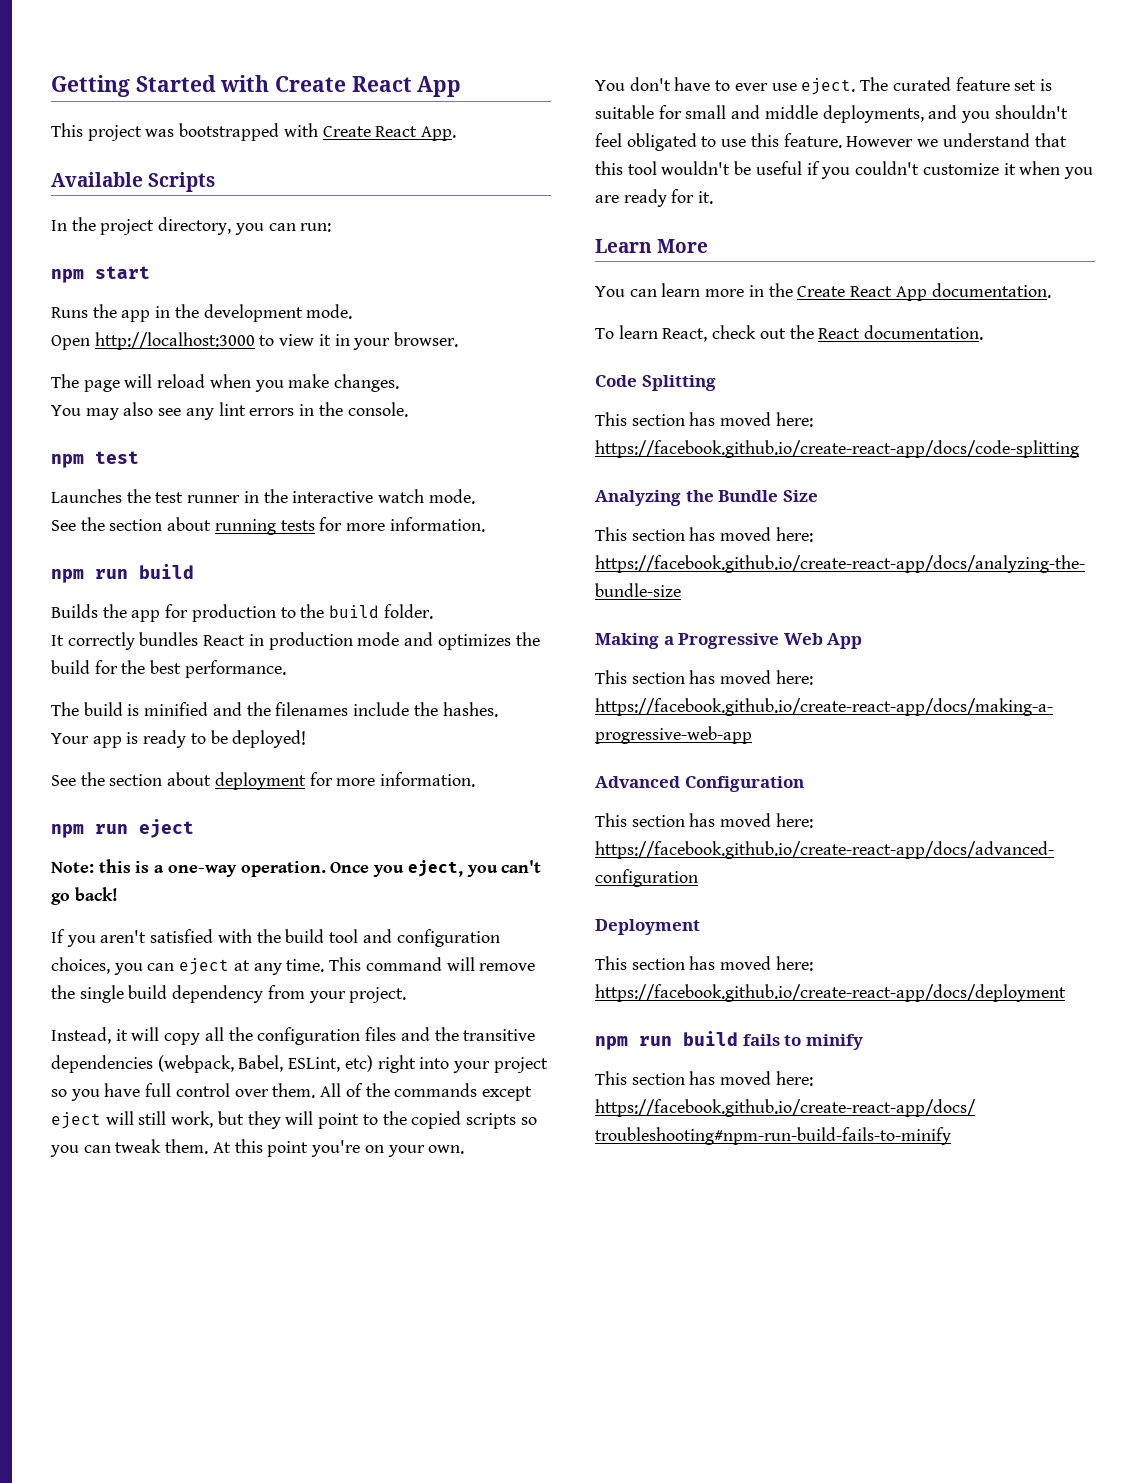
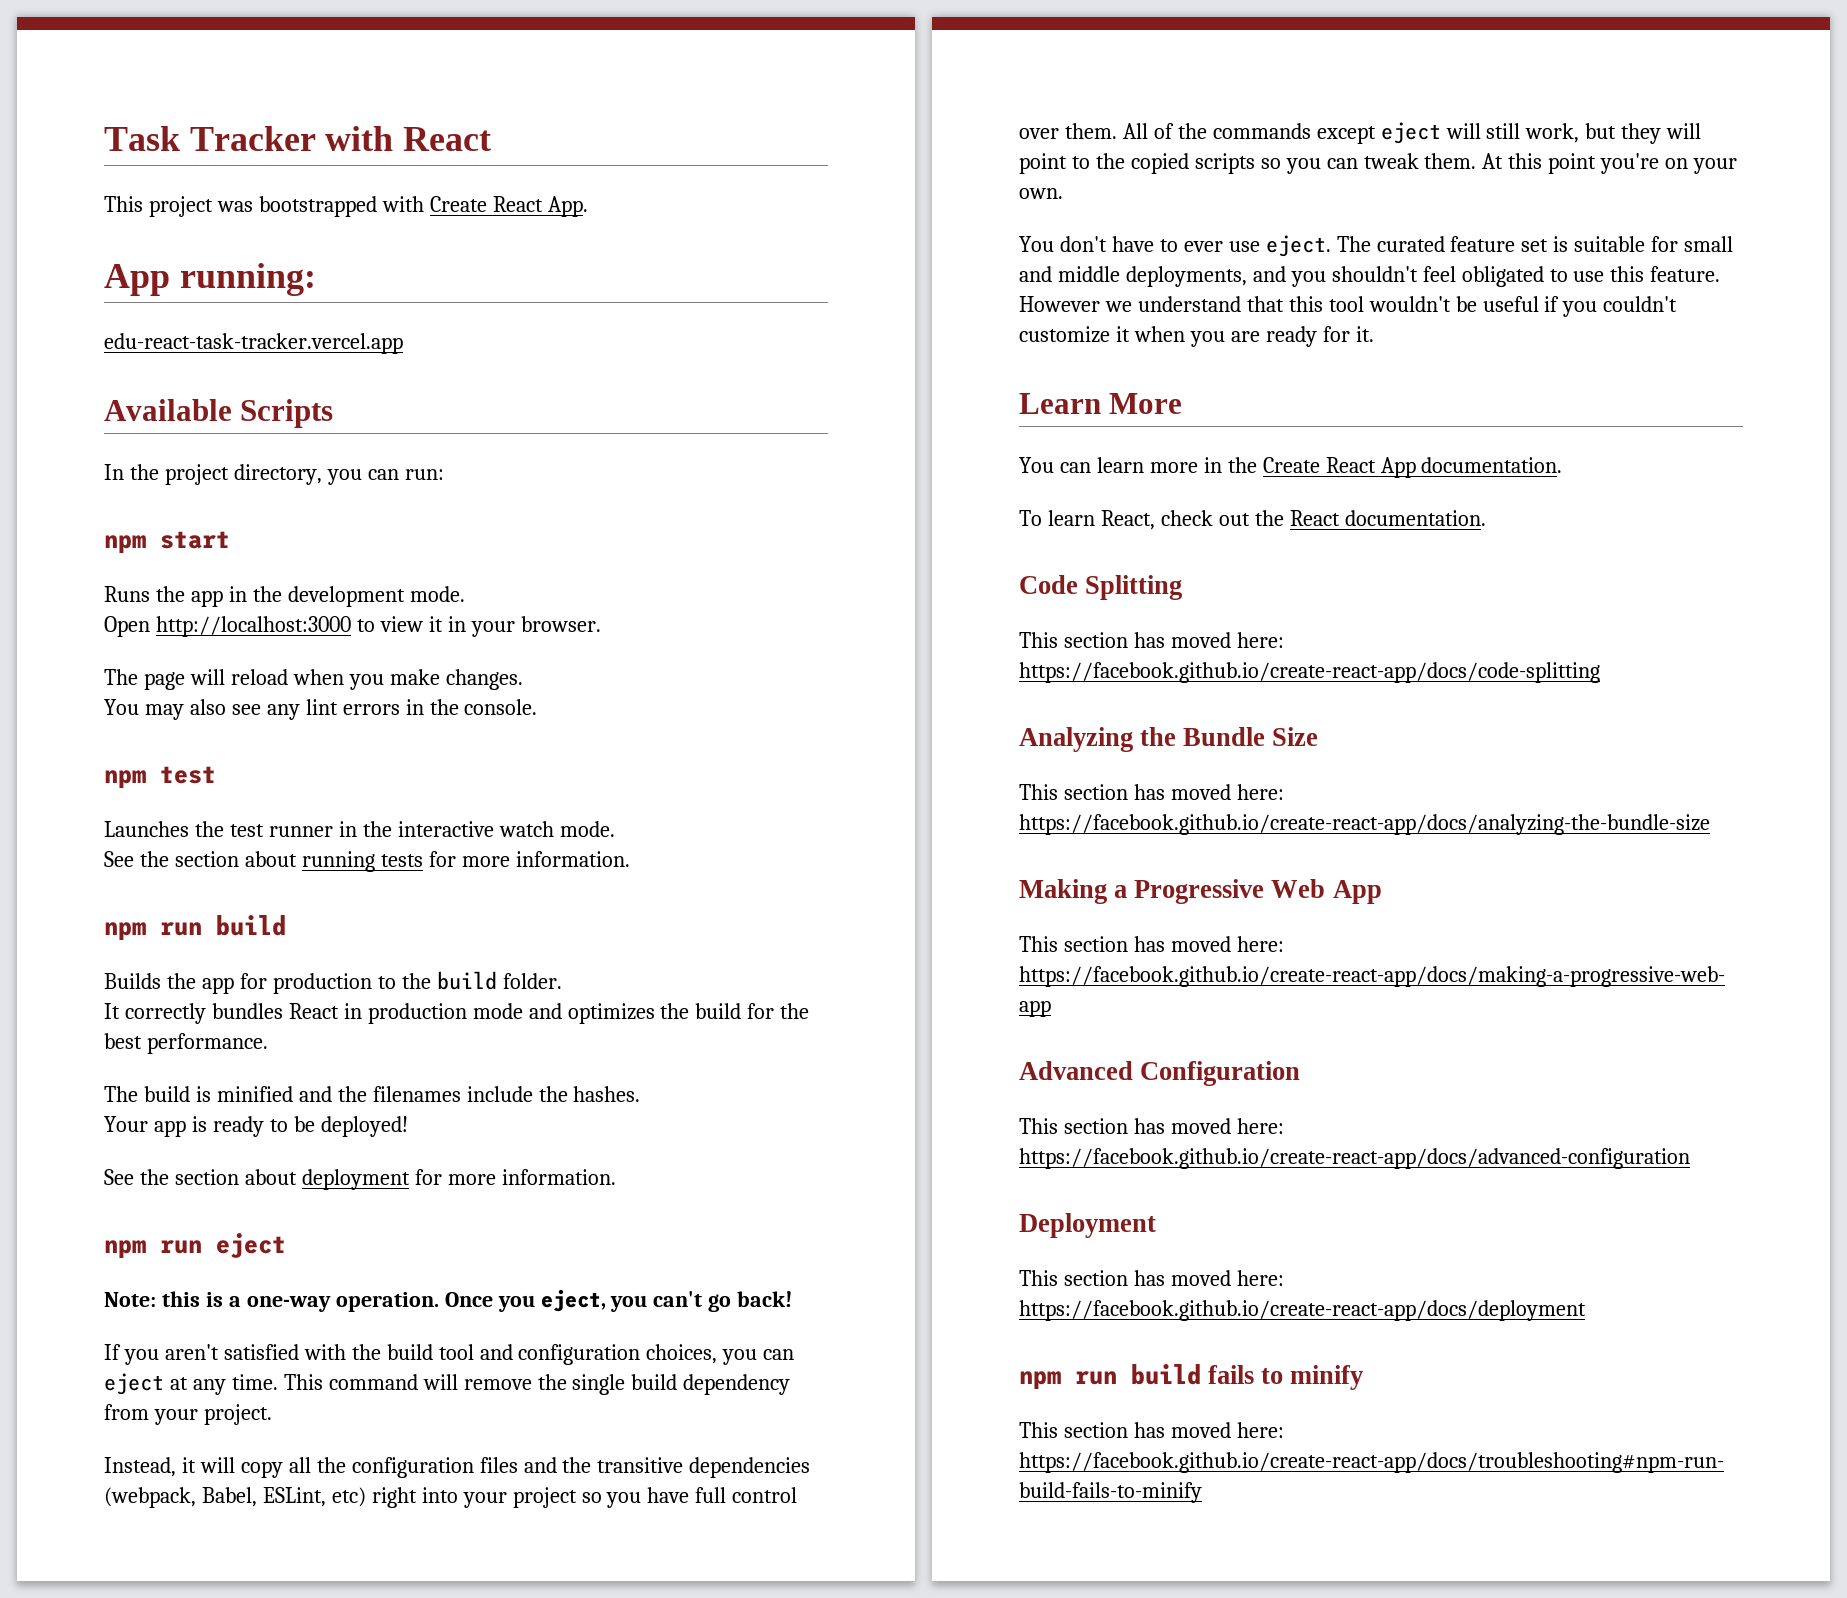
[51,75,462,97] Getting Started with Create React App -> [104,126,492,151] Task Tracker with React
(457, 133) none -> [104,263,316,296] [104,333,403,354] // App running: // edu-react-task-tracker.vercel.app

